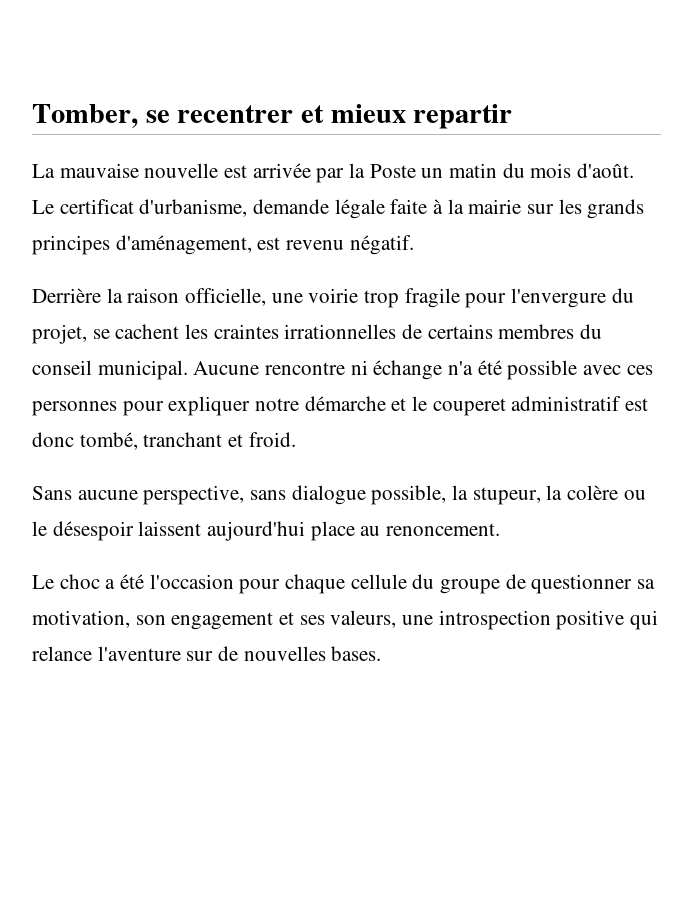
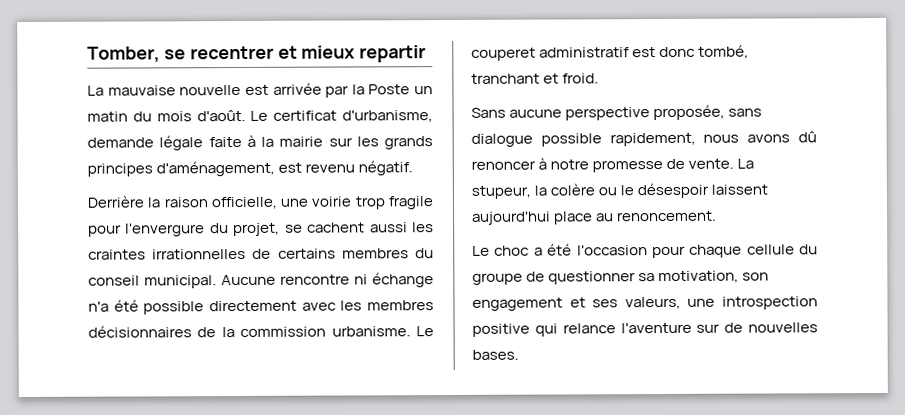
(180, 331) none -> [369,222,408,233] aussi
[583,365,653,375] [32,396,428,416] avec ces personnes pour expliquer notre démarche et le -> [209,300,434,312] [88,325,434,338] directement avec les membres décisionnaires de la commission urbanisme. Le
[143,485,469,505] perspective, sans dialogue possible, la -> [565,104,763,121] [471,131,817,147] [471,157,755,173] perspective proposée, sans dialogue possible rapidement, nous avons dû renoncer à notre promesse de vente. La

